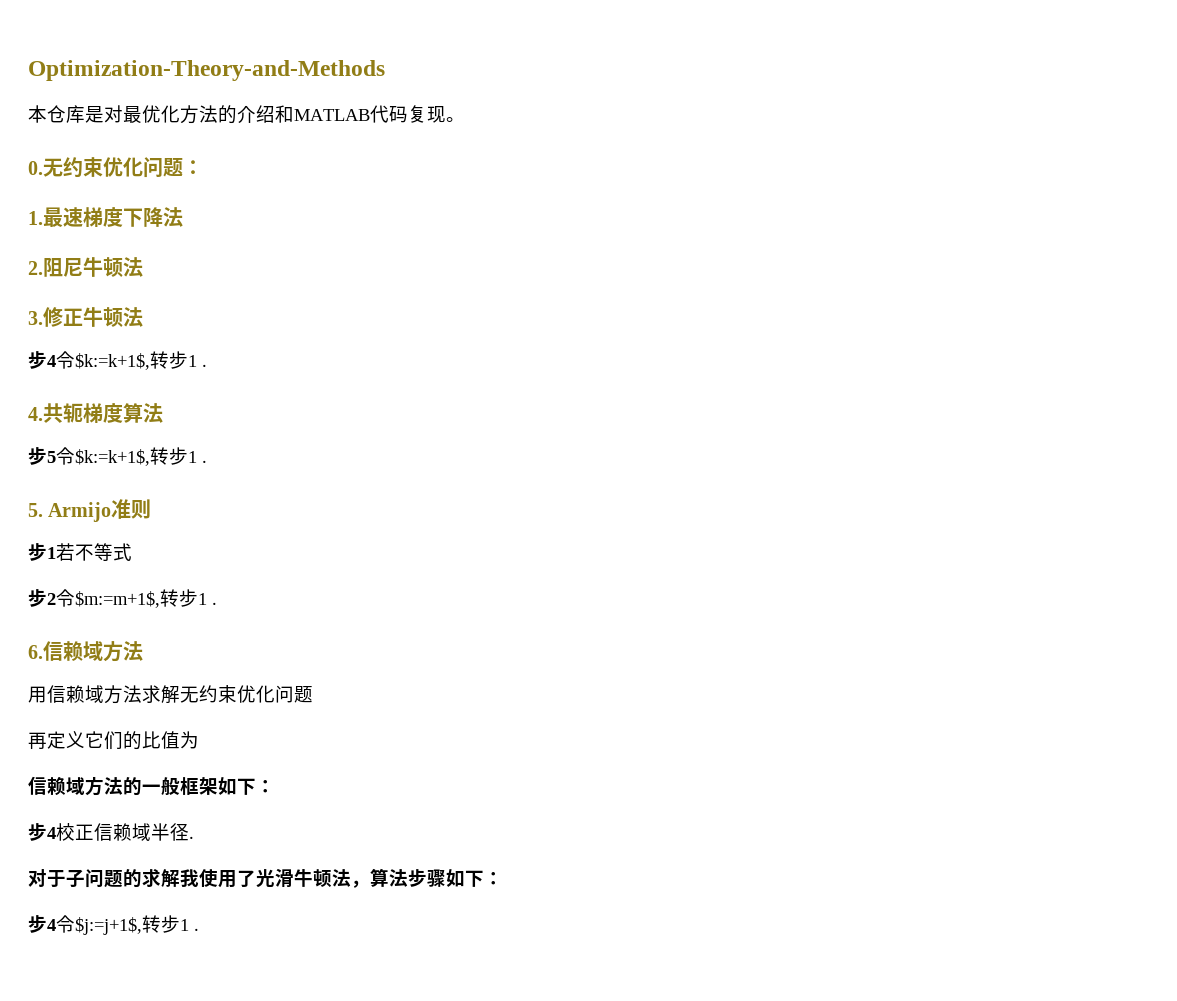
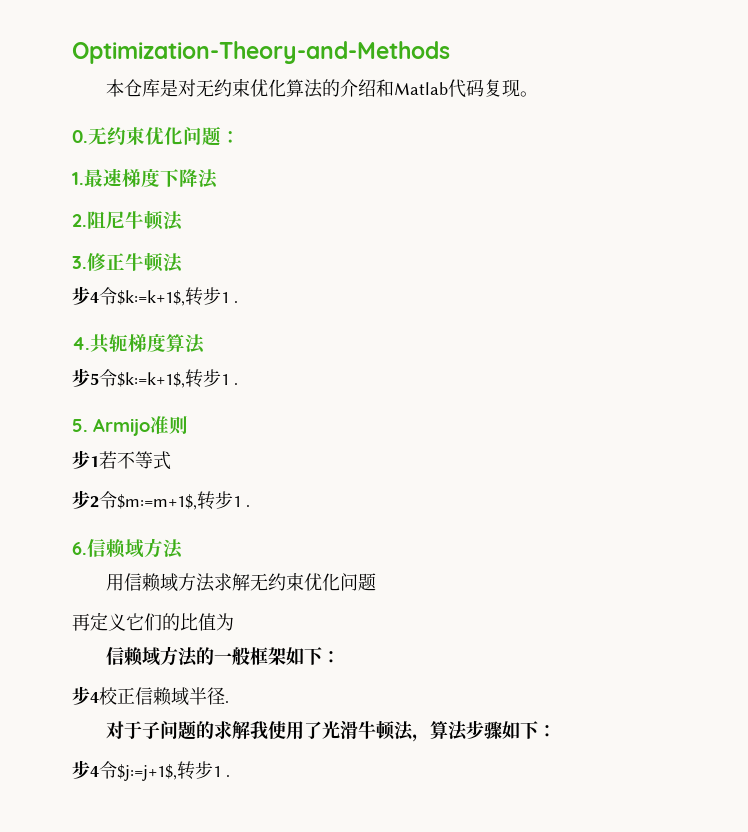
[123,105,199,124] 最优化方 -> [195,79,304,97] 无约束优化算
[294,109,370,121] MATLAB -> [393,82,448,95] Matlab

